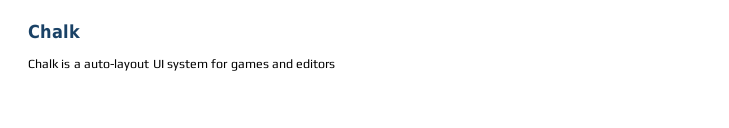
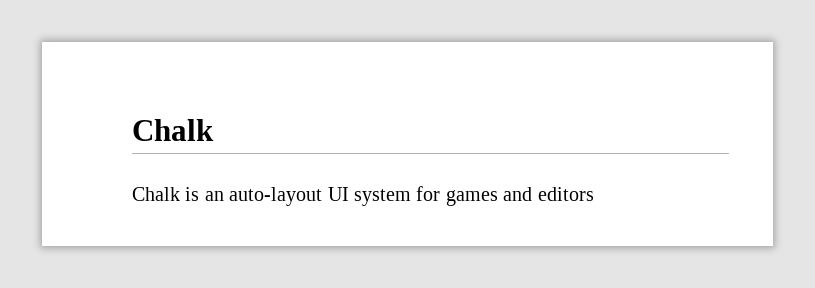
[73,61,81,69] a -> [204,191,224,201] an

